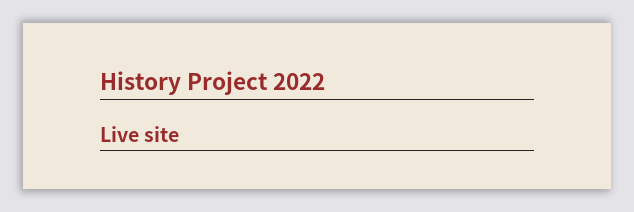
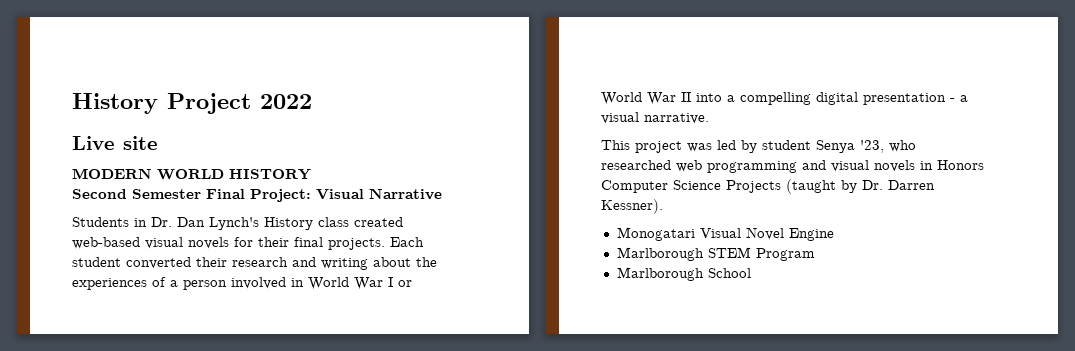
(180, 134) none -> [72,168,311,180] [72,188,442,202] [72,217,403,230] [72,237,424,250] [72,257,437,270] [72,277,412,290] [601,92,968,105] [601,112,709,124] [601,140,916,153] [601,160,984,173] [601,179,935,194] [601,199,663,214] [616,227,834,241] [616,247,815,261] [616,267,751,281] // MODERN WORLD HISTORY // Second Semester Final Project: Visual Narrative // Students in Dr. Dan Lynch's History class created web-based visual novels for their final projects. Each student converted their research and writing about the experiences of a person involved in World War I or World War II into a compelling digital presentation - a visual narrative. // This project was led by student Senya '23, who researched web programming and visual novels in Honors Computer Science Projects (taught by Dr. Darren Kessner). // Monogatari Visual Novel Engine // Marlborough STEM Program // Marlborough School

